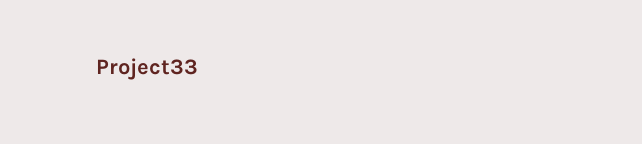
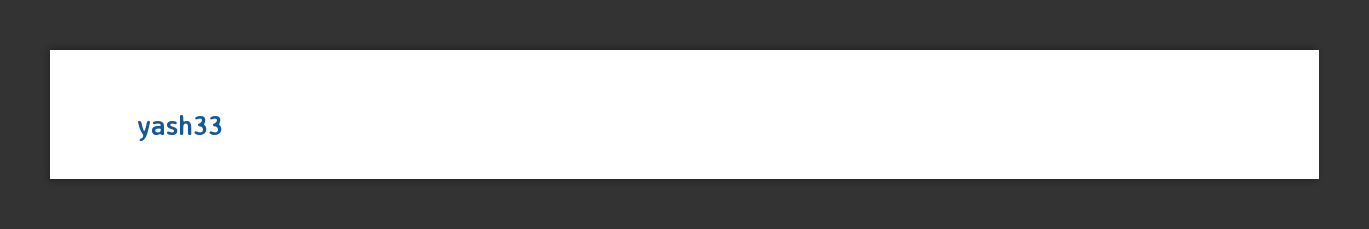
[96,58,198,80] Project33 -> [137,115,223,141] yash33

